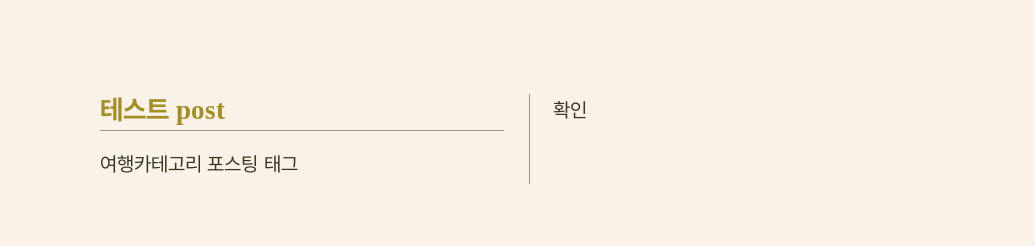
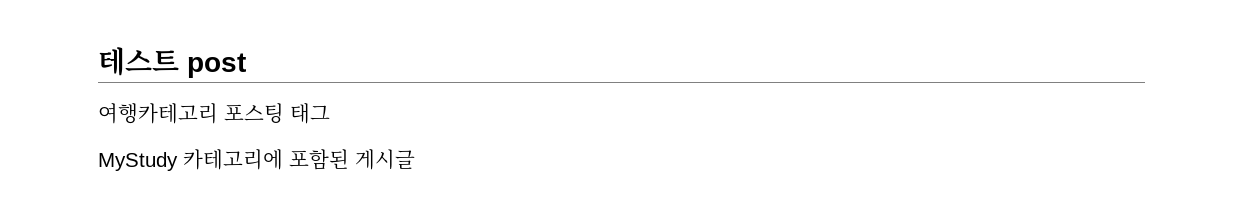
[553,101,587,119] 확인 -> [98,149,415,171] MyStudy 카테고리에 포함된 게시글

